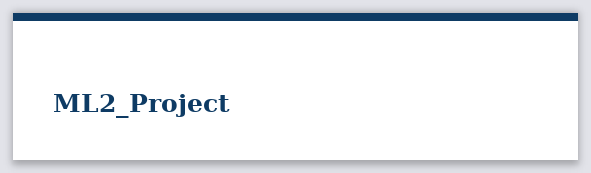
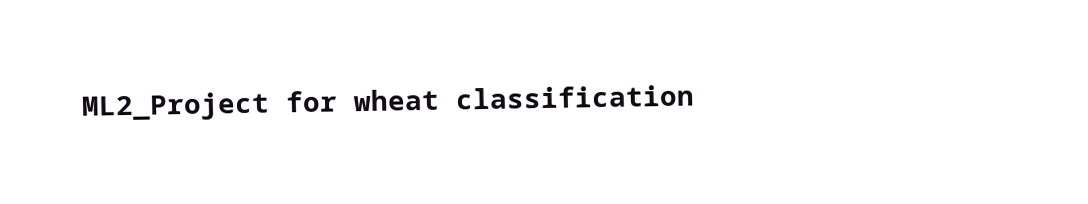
(230, 106) none -> [285,84,695,113] for wheat classification

